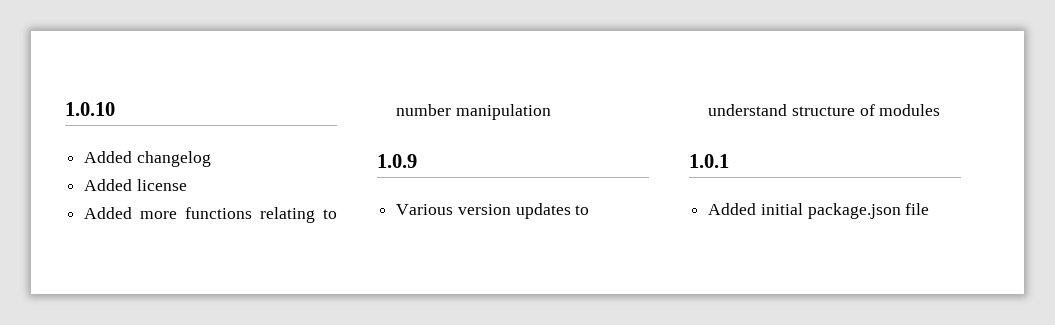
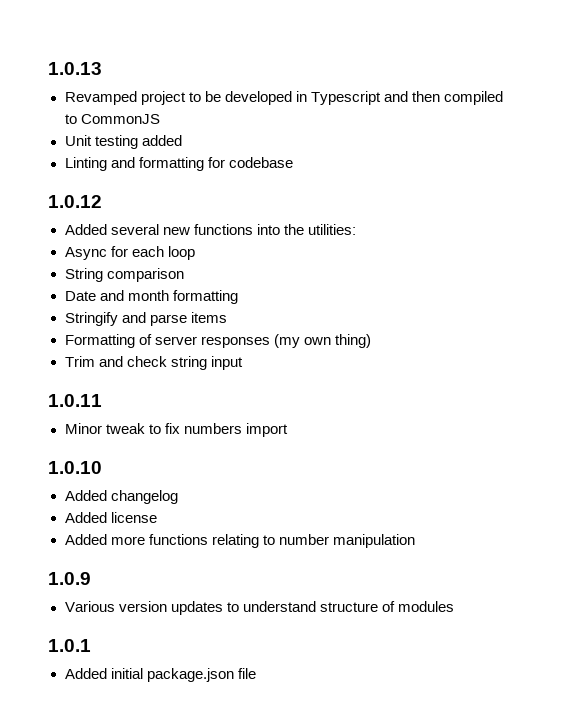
(65, 109) none -> [48,62,102,75] [64,91,503,105] [64,114,160,124] [64,135,182,149] [64,157,293,171] [48,195,102,208] [64,224,356,235] [64,246,195,260] [64,268,184,282] [64,290,238,304] [64,312,227,326] [64,334,371,348] [64,356,243,370] [48,394,102,407] [64,423,288,437] 1.0.13 // Revamped project to be developed in Typescript and then compiled to CommonJS // Unit testing added // Linting and formatting for codebase // 1.0.12 // Added several new functions into the utilities: // Async for each loop // String comparison // Date and month formatting // Stringify and parse items // Formatting of server responses (my own thing) // Trim and check string input // 1.0.11 // Minor tweak to fix numbers import //

